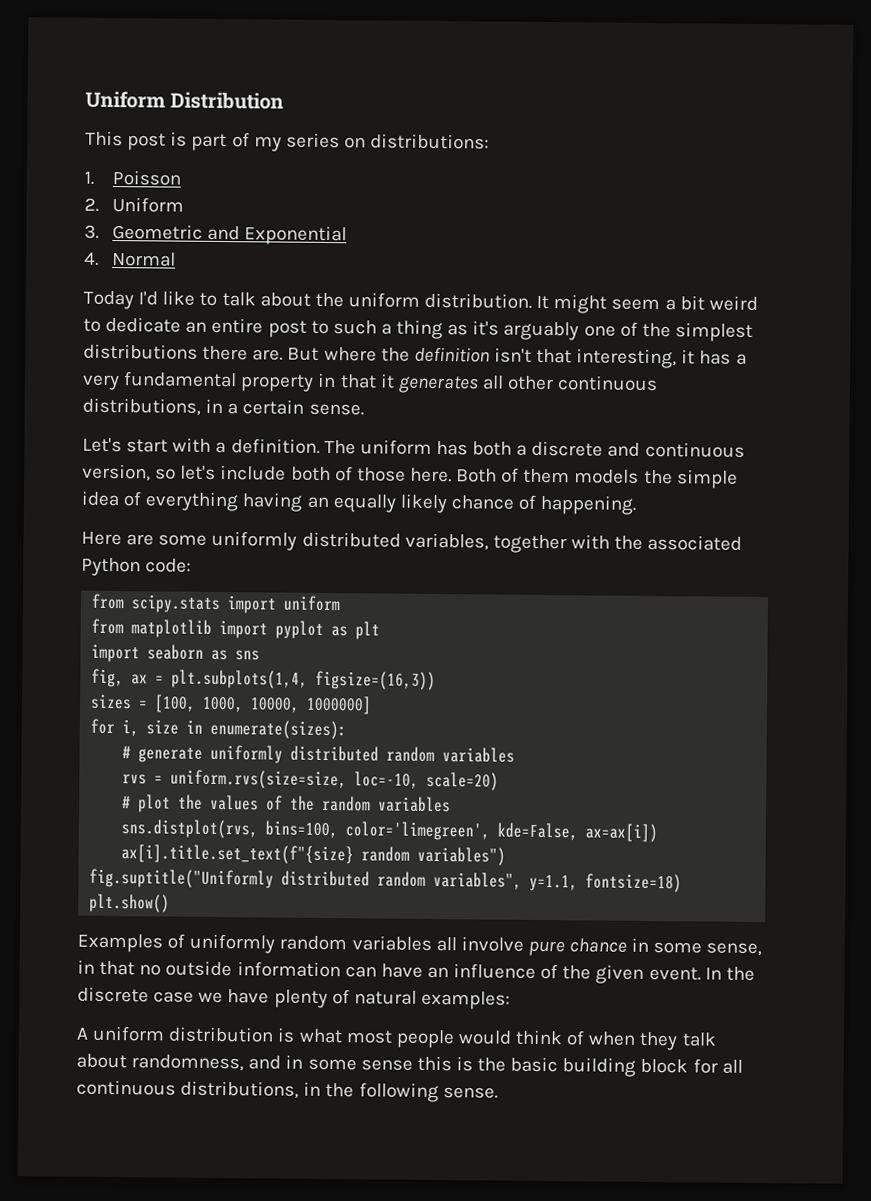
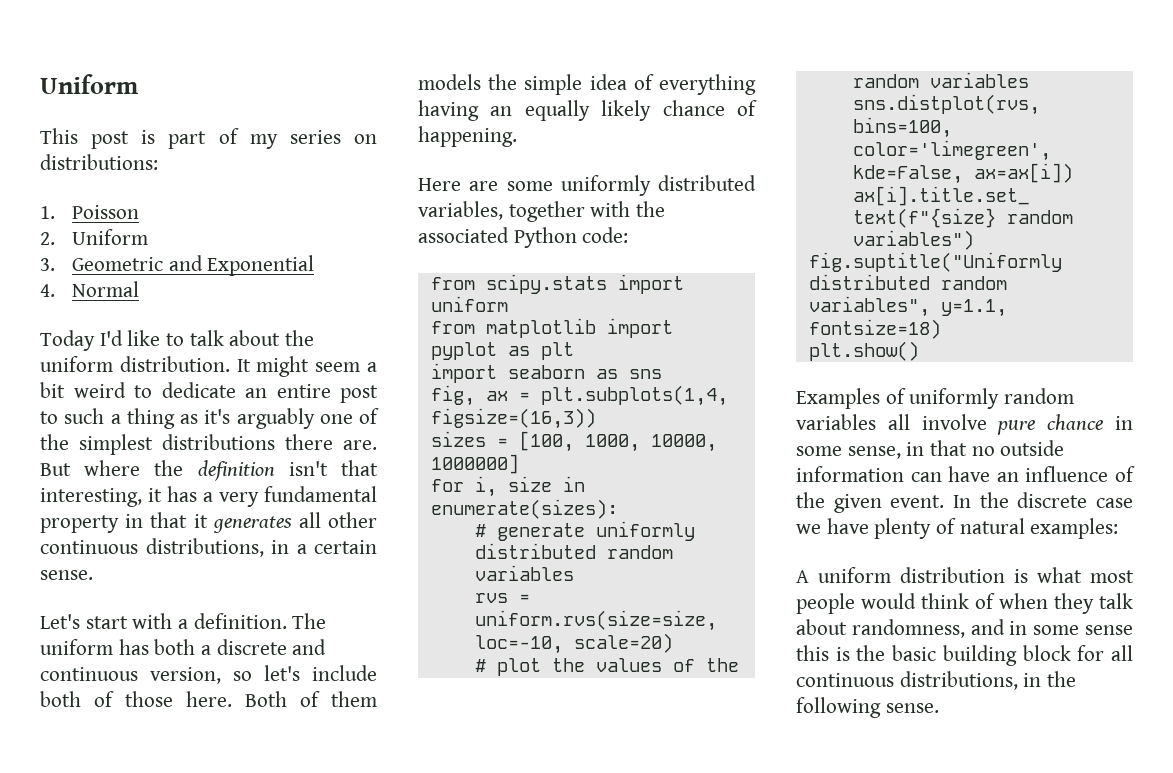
[85,90,285,110] Uniform Distribution -> [40,74,139,94] Uniform

